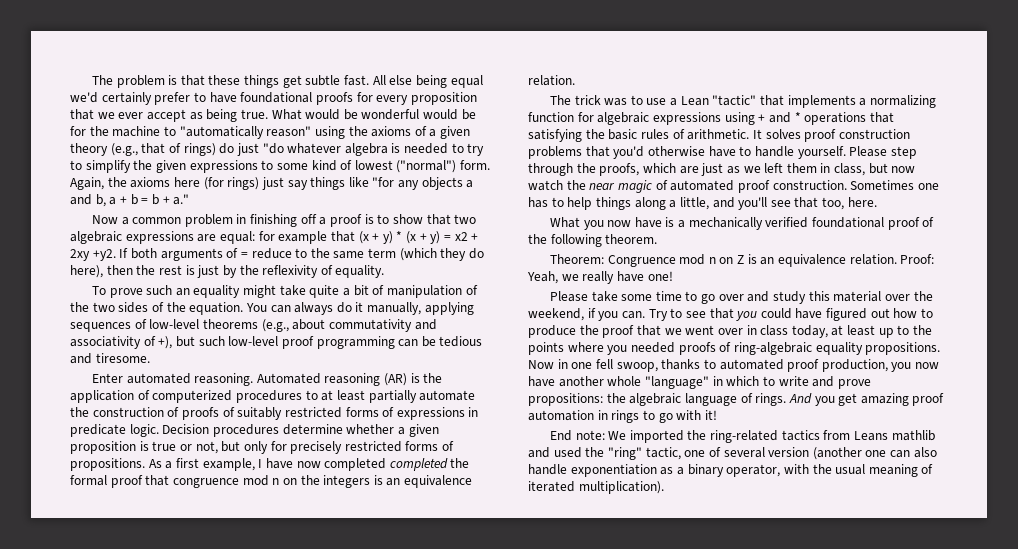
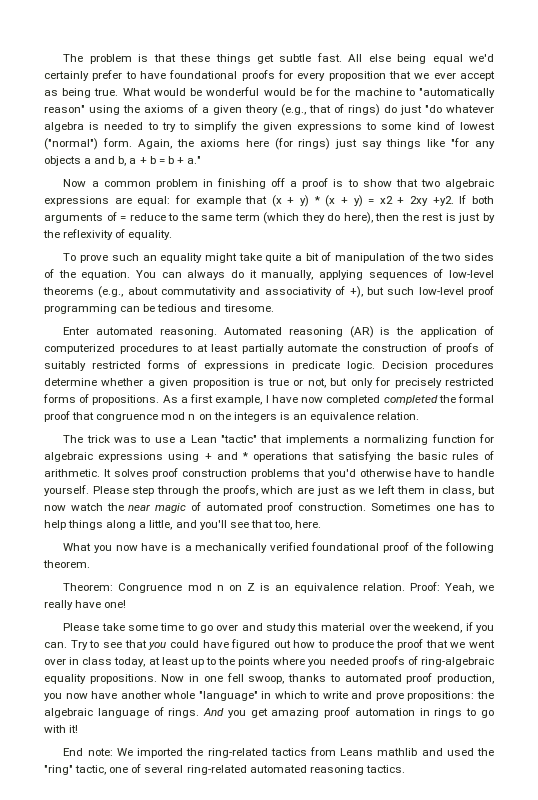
[768,447,937,460] [528,464,934,477] [528,481,664,494] version (another one can also handle exponentiation as a binary operator, with the usual meaning of iterated multiplication). -> [186,765,405,775] ring-related automated reasoning tactics.

